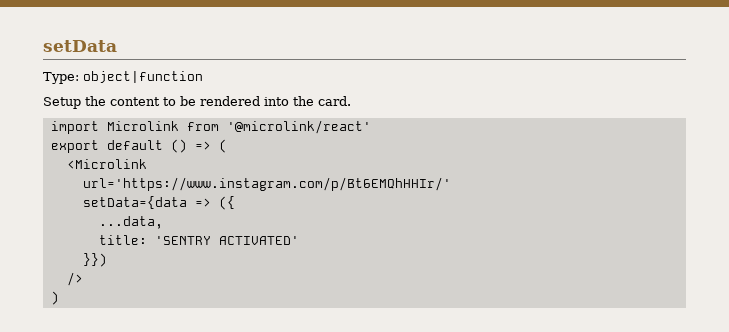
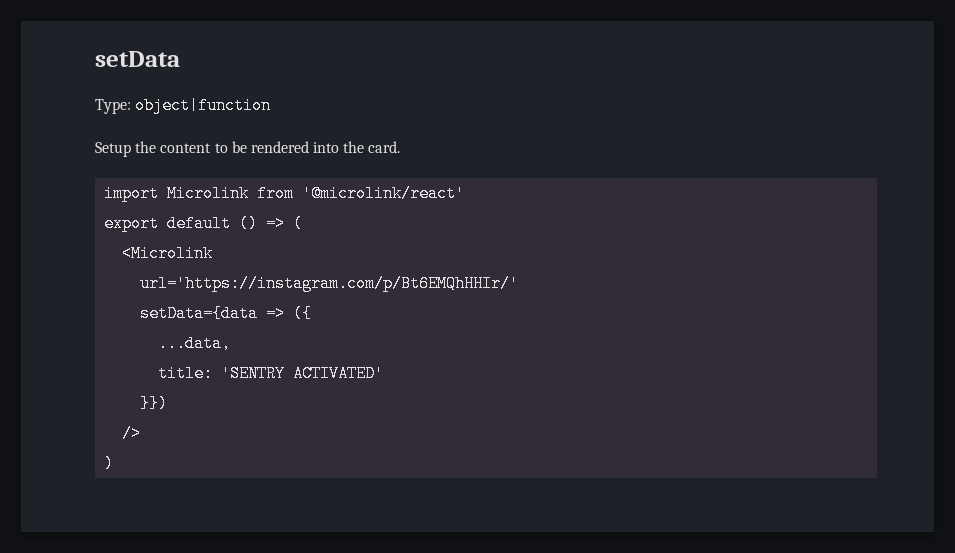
[82,177,451,191] url='https://www.instagram.com/p/Bt6EMQhHHIr/' -> [140,275,520,292] url='https://instagram.com/p/Bt6EMQhHHIr/'

